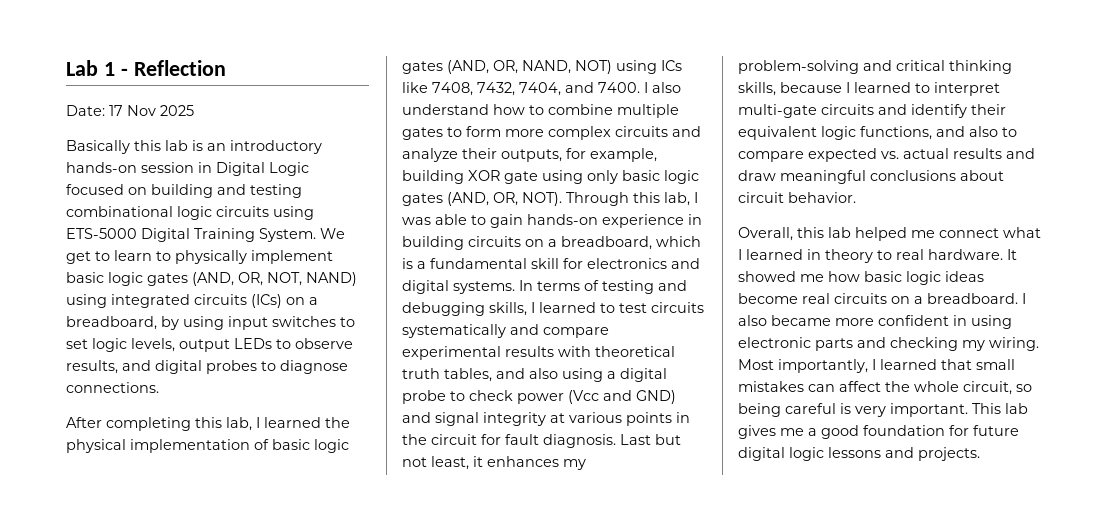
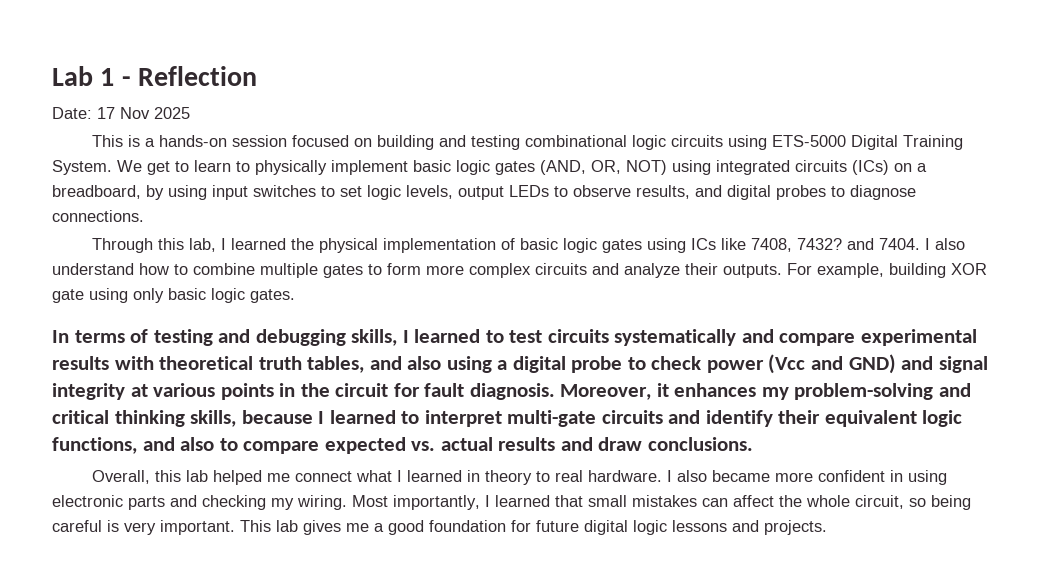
[66,140,322,154] [66,162,309,176] Basically this lab is an introductory hands-on session in Digital Logic -> [92,135,288,147] This is a hands-on session
[267,272,357,286] NOT, NAND) -> [626,160,667,175] NOT)
[66,417,191,431] After completing -> [92,238,154,253] Through
[447,60,682,74] [402,82,640,96] (AND, OR, NAND, NOT) using ICs like 7408, 7432, 7404, and 7400. -> [647,238,921,253] using ICs like 7408, 7432? and 7404.
[501,148,586,162] outputs, for -> [723,263,812,278] outputs. For
[402,192,698,206] [402,214,702,228] [402,236,701,250] [402,258,700,269] [402,280,515,294] gates (AND, OR, NOT). Through this lab, I was able to gain hands-on experience in building circuits on a breadboard, which is a fundamental skill for electronics and digital systems. -> [250,289,295,303] gates. //
[620,434,681,445] [402,456,469,470] Last but not least, -> [560,384,652,400] Moreover,
[780,170,1004,184] [738,192,856,203] meaningful conclusions about circuit behavior. -> [647,437,753,451] conclusions.
[1007,249,1017,260] [738,271,984,285] [738,293,1018,304] It showed me how basic logic ideas become real circuits on a breadboard. -> (663, 476) none

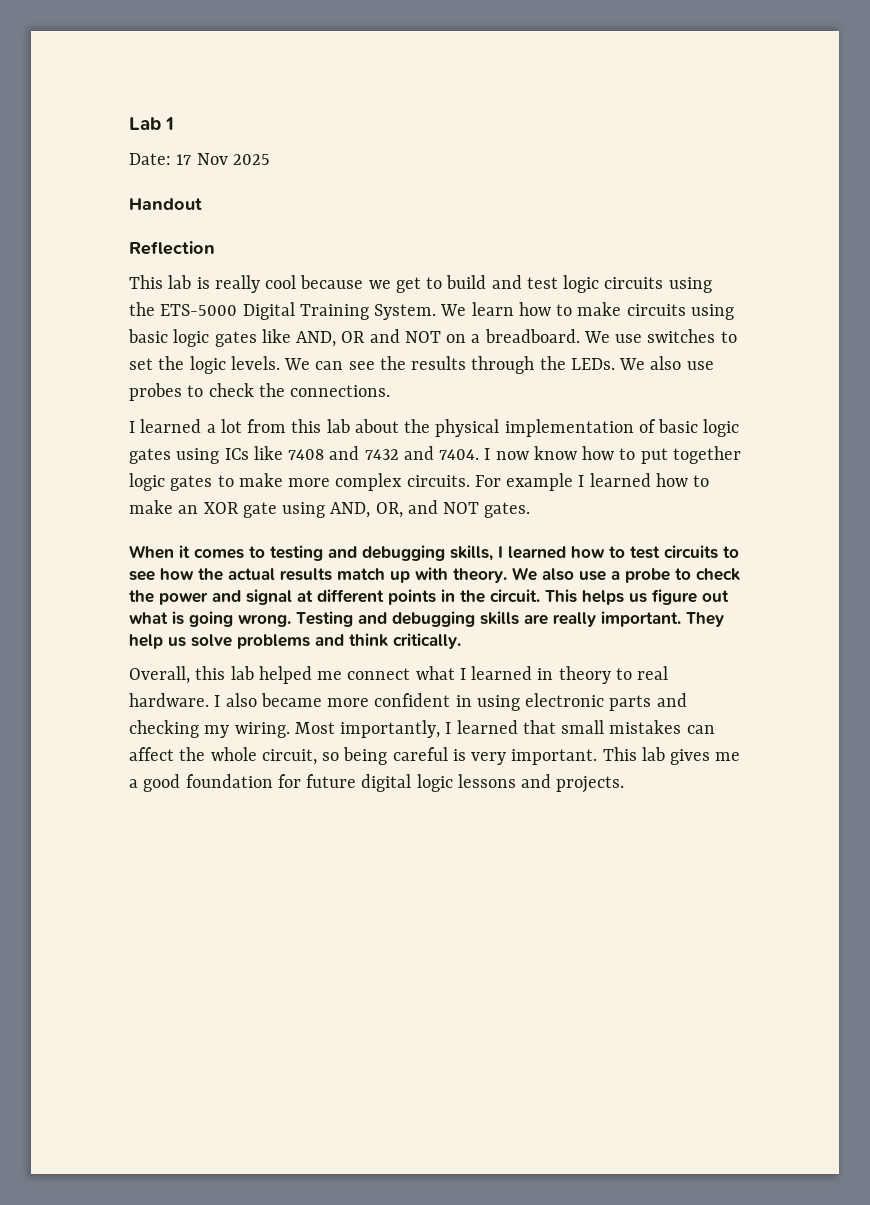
[121,66,258,86] - Reflection -> (175, 123) none
[92,135,628,150] // This is a hands-on session focused on building and testing combinational -> [129,198,202,210] [129,241,215,255] [129,275,558,293] // Handout // Reflection // This lab is really cool because we get to build and test
(768, 142) none -> [129,302,155,316] the
[147,160,927,175] [52,185,916,200] [52,210,144,222] [92,238,287,253] get to learn to physically implement basic logic gates (AND, OR, NOT) using integrated circuits (ICs) on a breadboard, by using input switches to set logic levels, output LEDs to observe results, and digital probes to diagnose connections. // Through this lab, I learned -> [471,302,734,320] [128,329,737,347] [129,356,714,374] [129,383,391,401] [129,419,399,433] learn how to make circuits using basic logic gates like AND, OR and NOT on a breadboard. We use switches to set the logic levels. We can see the results through the LEDs. We also use probes to check the connections. // I learned a lot from this lab about
[751,238,966,252] [52,263,318,278] 7408, 7432? and 7404. I also understand how to combine multiple -> [288,446,741,464] [129,473,165,491] 7408 and 7432 and 7404. I now know how to put together logic
[387,263,421,275] form -> [238,473,283,487] make
[535,263,987,278] [52,288,295,303] [52,329,149,343] circuits and analyze their outputs. For example, building XOR gate using only basic logic gates. // In terms of -> [406,473,710,491] [129,500,531,518] [129,545,265,559] circuits. For example I learned how to make an XOR gate using AND, OR, and NOT gates. // When it comes to
(481, 336) none -> [571,546,605,558] how
[614,329,978,346] [52,354,988,374] [52,383,972,400] [52,410,963,427] [52,437,753,454] systematically and compare experimental results with theoretical truth tables, and also using a digital probe to check power (Vcc and GND) and signal integrity at various points in the circuit for fault diagnosis. Moreover, it enhances my problem-solving and critical thinking skills, because I learned to interpret multi-gate circuits and identify their equivalent logic functions, and also to compare expected vs. actual results and draw conclusions. -> [723,546,739,558] [129,567,740,583] [129,589,729,605] [129,611,724,627] [129,633,461,649] to see how the actual results match up with theory. We also use a probe to check the power and signal at different points in the circuit. This helps us figure out what is going wrong. Testing and debugging skills are really important. They help us solve problems and think critically.

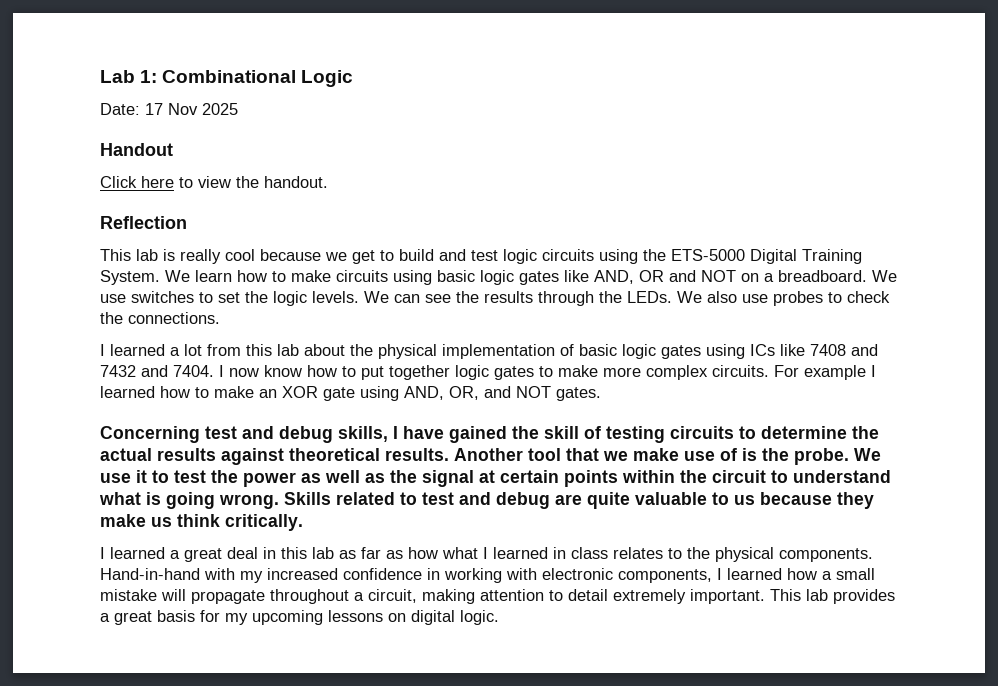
[165,117,175,130] 1 -> [140,70,354,87] 1: Combinational Logic
(202, 204) none -> [100,176,328,188] // Click here to view the handout.
[129,545,739,561] [129,567,740,583] [129,589,729,605] [129,611,724,627] [129,633,461,649] [129,666,669,684] [129,693,687,711] [129,720,715,738] [129,747,741,765] [129,774,625,793] When it comes to testing and debugging skills, I learned how to test circuits to see how the actual results match up with theory. We also use a probe to check the power and signal at different points in the circuit. This helps us figure out what is going wrong. Testing and debugging skills are really important. They help us solve problems and think critically. // Overall, this lab helped me connect what I learned in theory to real hardware. I also became more confident in using electronic parts and checking my wiring. Most importantly, I learned that small mistakes can affect the whole circuit, so being careful is very important. This lab gives me a good foundation for future digital logic lessons and projects. -> [100,426,879,443] [100,448,881,465] [100,470,891,487] [99,492,874,509] [100,514,303,531] [100,547,873,562] [100,568,875,583] [100,589,895,604] [100,610,499,625] Concerning test and debug skills, I have gained the skill of testing circuits to determine the actual results against theoretical results. Another tool that we make use of is the probe. We use it to test the power as well as the signal at certain points within the circuit to understand what is going wrong. Skills related to test and debug are quite valuable to us because they make us think critically. // I learned a great deal in this lab as far as how what I learned in class relates to the physical components. Hand-in-hand with my increased confidence in working with electronic components, I learned how a small mistake will propagate throughout a circuit, making attention to detail extremely important. This lab provides a great basis for my upcoming lessons on digital logic.

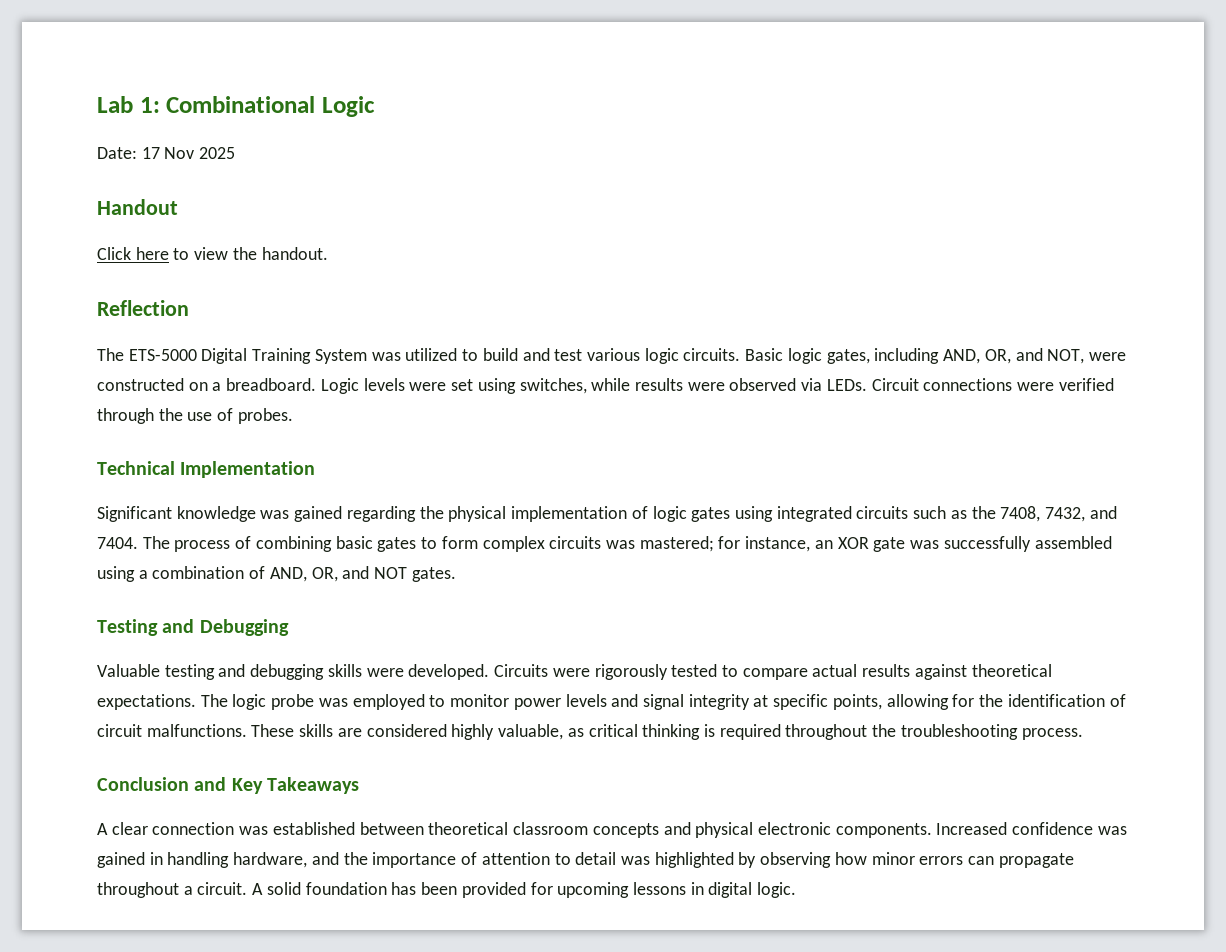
[100,249,862,264] [100,270,897,285] [100,291,890,306] [100,312,220,324] [100,344,345,356] This lab is really cool because we get to build and test logic circuits using the ETS-5000 Digital Training System. We learn how to make circuits using basic logic gates like AND, OR and NOT on a breadboard. We use switches to set the logic levels. We can see the results through the LEDs. We also use probes to check the connections. // I learned a lot from this lab about -> [97,348,1126,364] [97,378,1114,394] [97,408,293,424] [97,461,316,478] [97,506,416,522] The ETS-5000 Digital Training System was utilized to build and test various logic circuits. Basic logic gates, including AND, OR, and NOT, were constructed on a breadboard. Logic levels were set using switches, while results were observed via LEDs. Circuit connections were verified through the use of probes. // Technical Implementation // Significant knowledge was gained regarding
[579,344,617,356] basic -> (648, 512) none
[750,344,878,356] [100,365,876,380] [100,386,399,401] ICs like 7408 and 7432 and 7404. I now know how to put together logic gates to make more complex circuits. For example I learned how to make an XOR gate using -> [776,506,1117,522] [97,536,1112,552] [97,566,266,582] integrated circuits such as the 7408, 7432, and 7404. The process of combining basic gates to form complex circuits was mastered; for instance, an XOR gate was successfully assembled using a combination of
[100,426,879,443] [100,448,881,465] [100,470,891,487] [99,492,874,509] [100,514,303,531] [100,547,873,562] [100,568,875,583] [100,589,895,604] [100,610,248,625] Concerning test and debug skills, I have gained the skill of testing circuits to determine the actual results against theoretical results. Another tool that we make use of is the probe. We use it to test the power as well as the signal at certain points within the circuit to understand what is going wrong. Skills related to test and debug are quite valuable to us because they make us think critically. // I learned a great deal in this lab as far as how what I learned in class relates to the physical components. Hand-in-hand with my increased confidence in working with electronic components, I learned how a small mistake will propagate throughout a circuit, making attention to detail extremely important. This lab provides a great basis for my -> [97,619,289,636] [97,664,1052,680] [97,694,1126,710] [97,724,1083,740] [97,777,359,794] [97,822,1127,838] [97,852,1074,868] [97,882,553,898] Testing and Debugging // Valuable testing and debugging skills were developed. Circuits were rigorously tested to compare actual results against theoretical expectations. The logic probe was employed to monitor power levels and signal integrity at specific points, allowing for the identification of circuit malfunctions. These skills are considered highly valuable, as critical thinking is required throughout the troubleshooting process. // Conclusion and Key Takeaways // A clear connection was established between theoretical classroom concepts and physical electronic components. Increased confidence was gained in handling hardware, and the importance of attention to detail was highlighted by observing how minor errors can propagate throughout a circuit. A solid foundation has been provided for
[388,613,406,622] on -> [690,882,704,895] in

